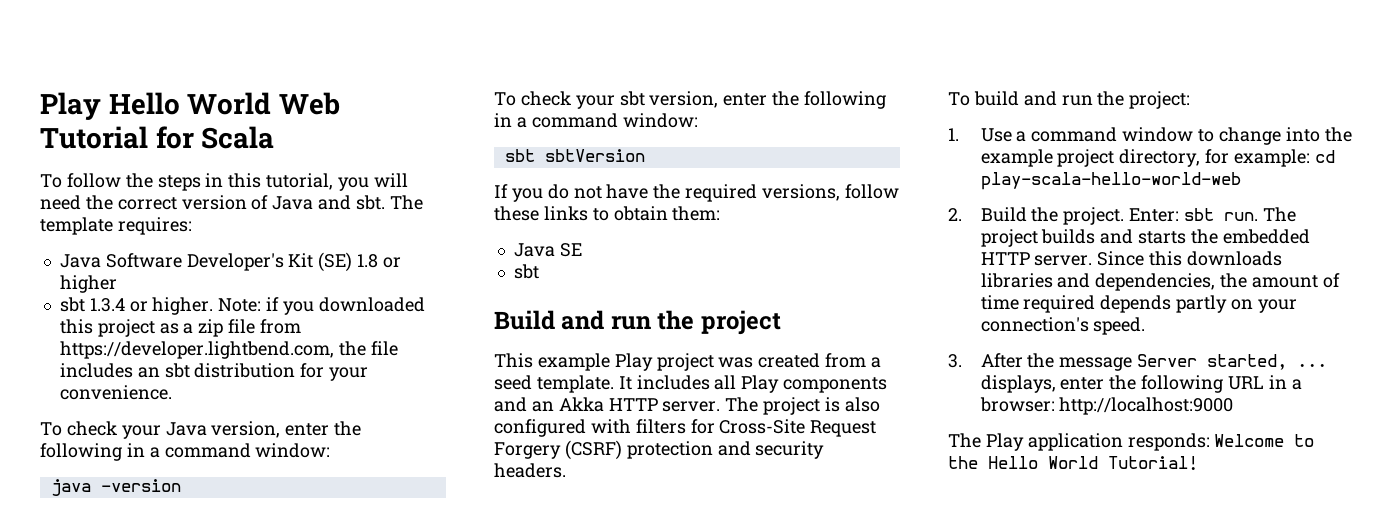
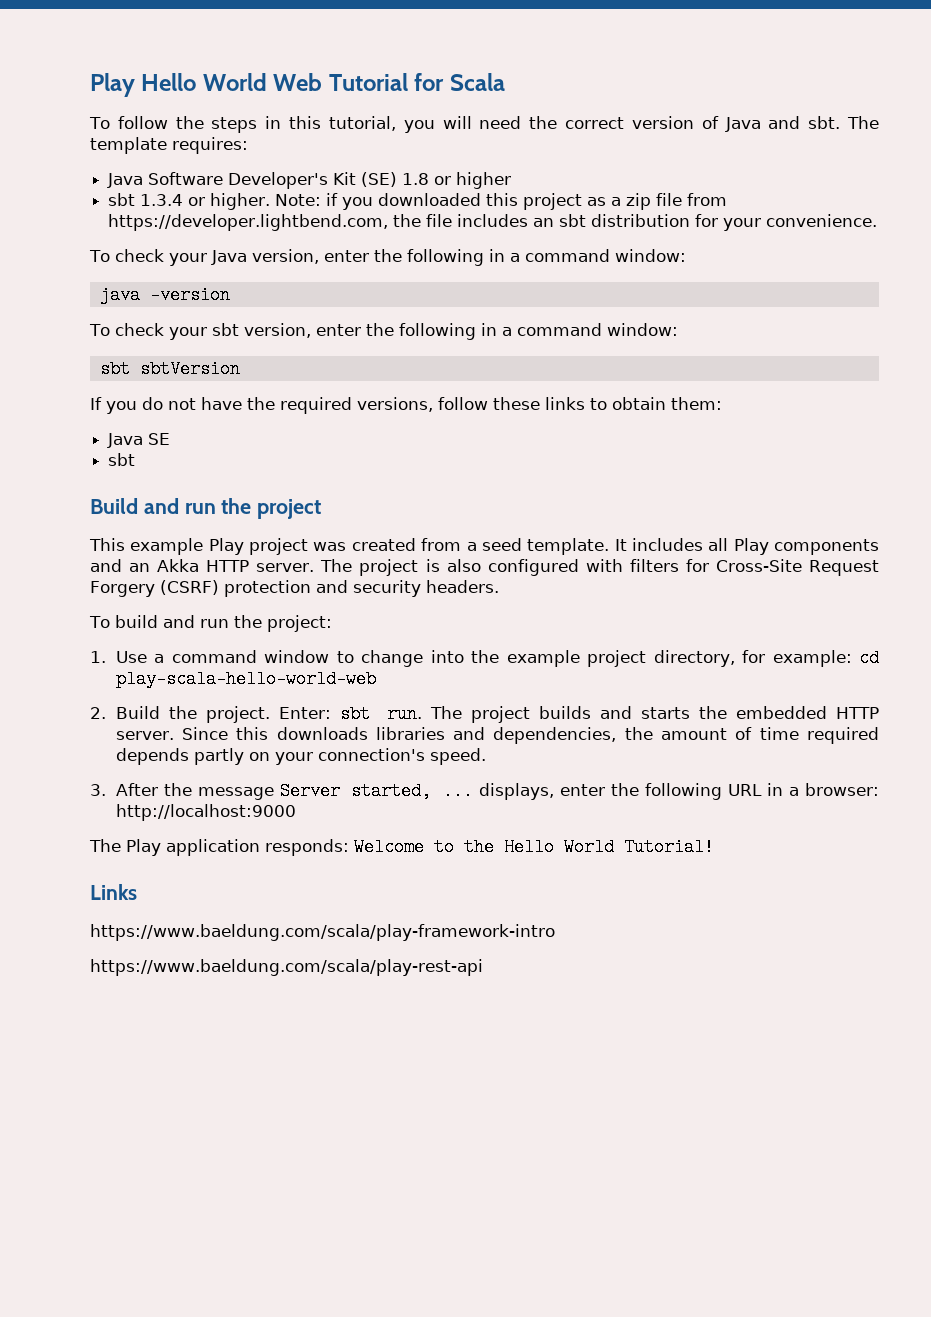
(1198, 463) none -> [90,884,137,900] [90,924,555,941] [90,959,483,976] // Links // https://www.baeldung.com/scala/play-framework-intro // https://www.baeldung.com/scala/play-rest-api

